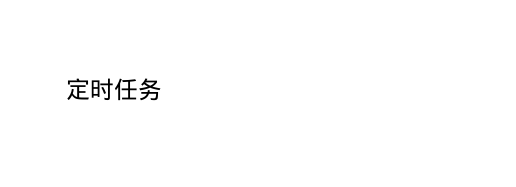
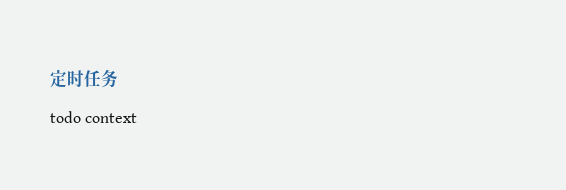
(162, 89) none -> [50,111,138,123] // todo context

